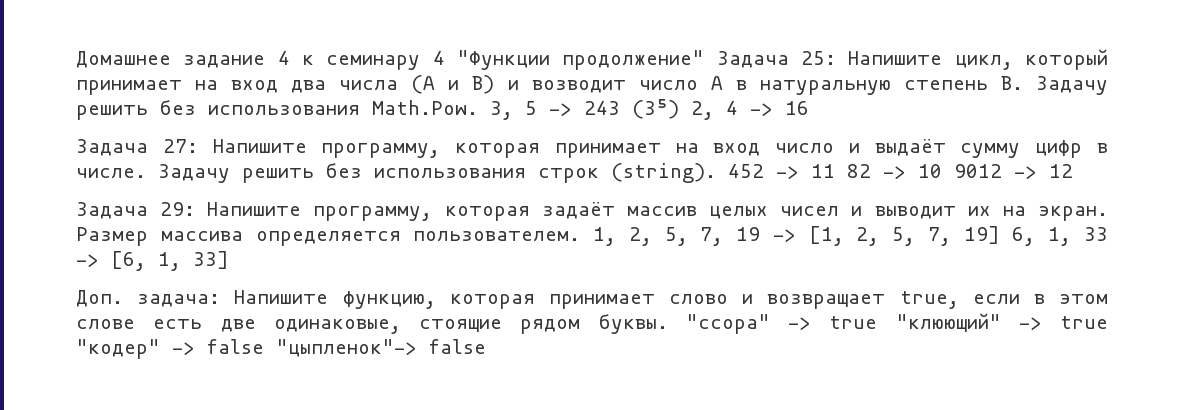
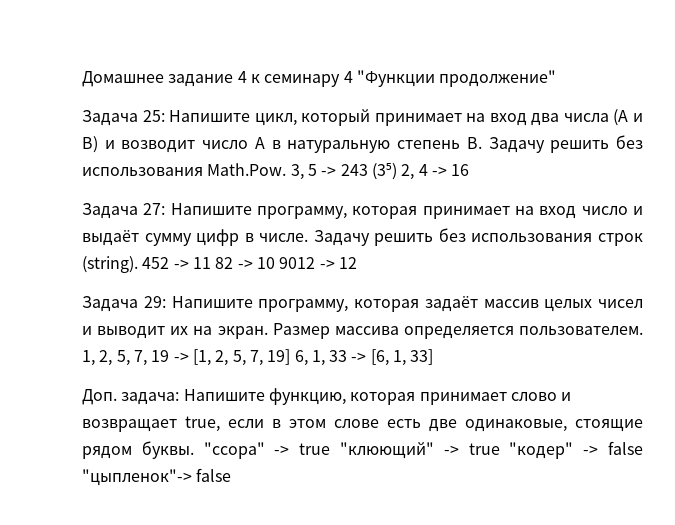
(705, 60) none -> (557, 78) //

